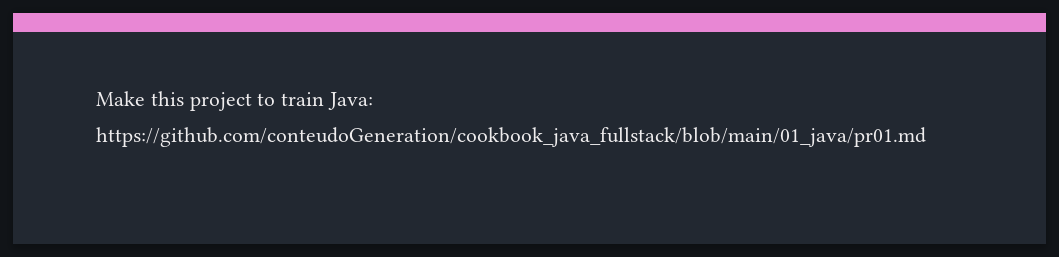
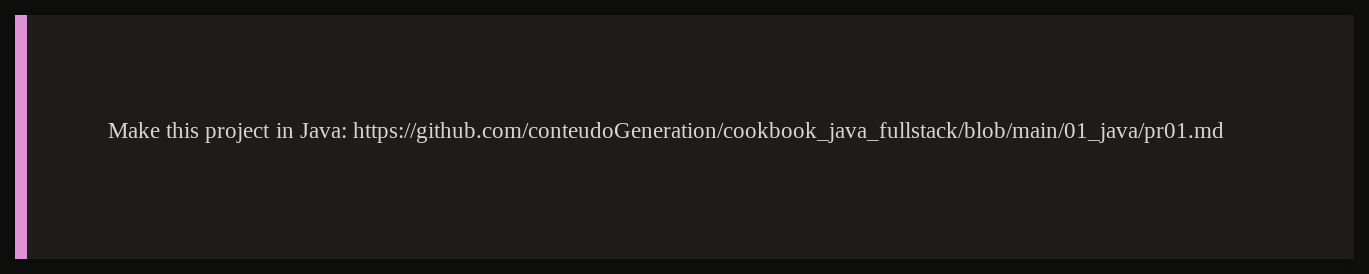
[257,92,325,106] to train -> [275,123,294,138] in

